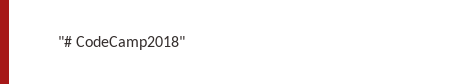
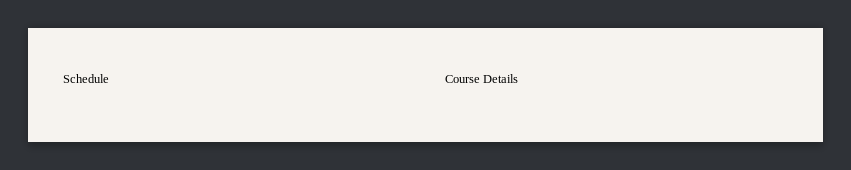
[58,36,186,50] "# CodeCamp2018" -> [63,74,109,83] [445,74,519,83] Schedule // Course Details

